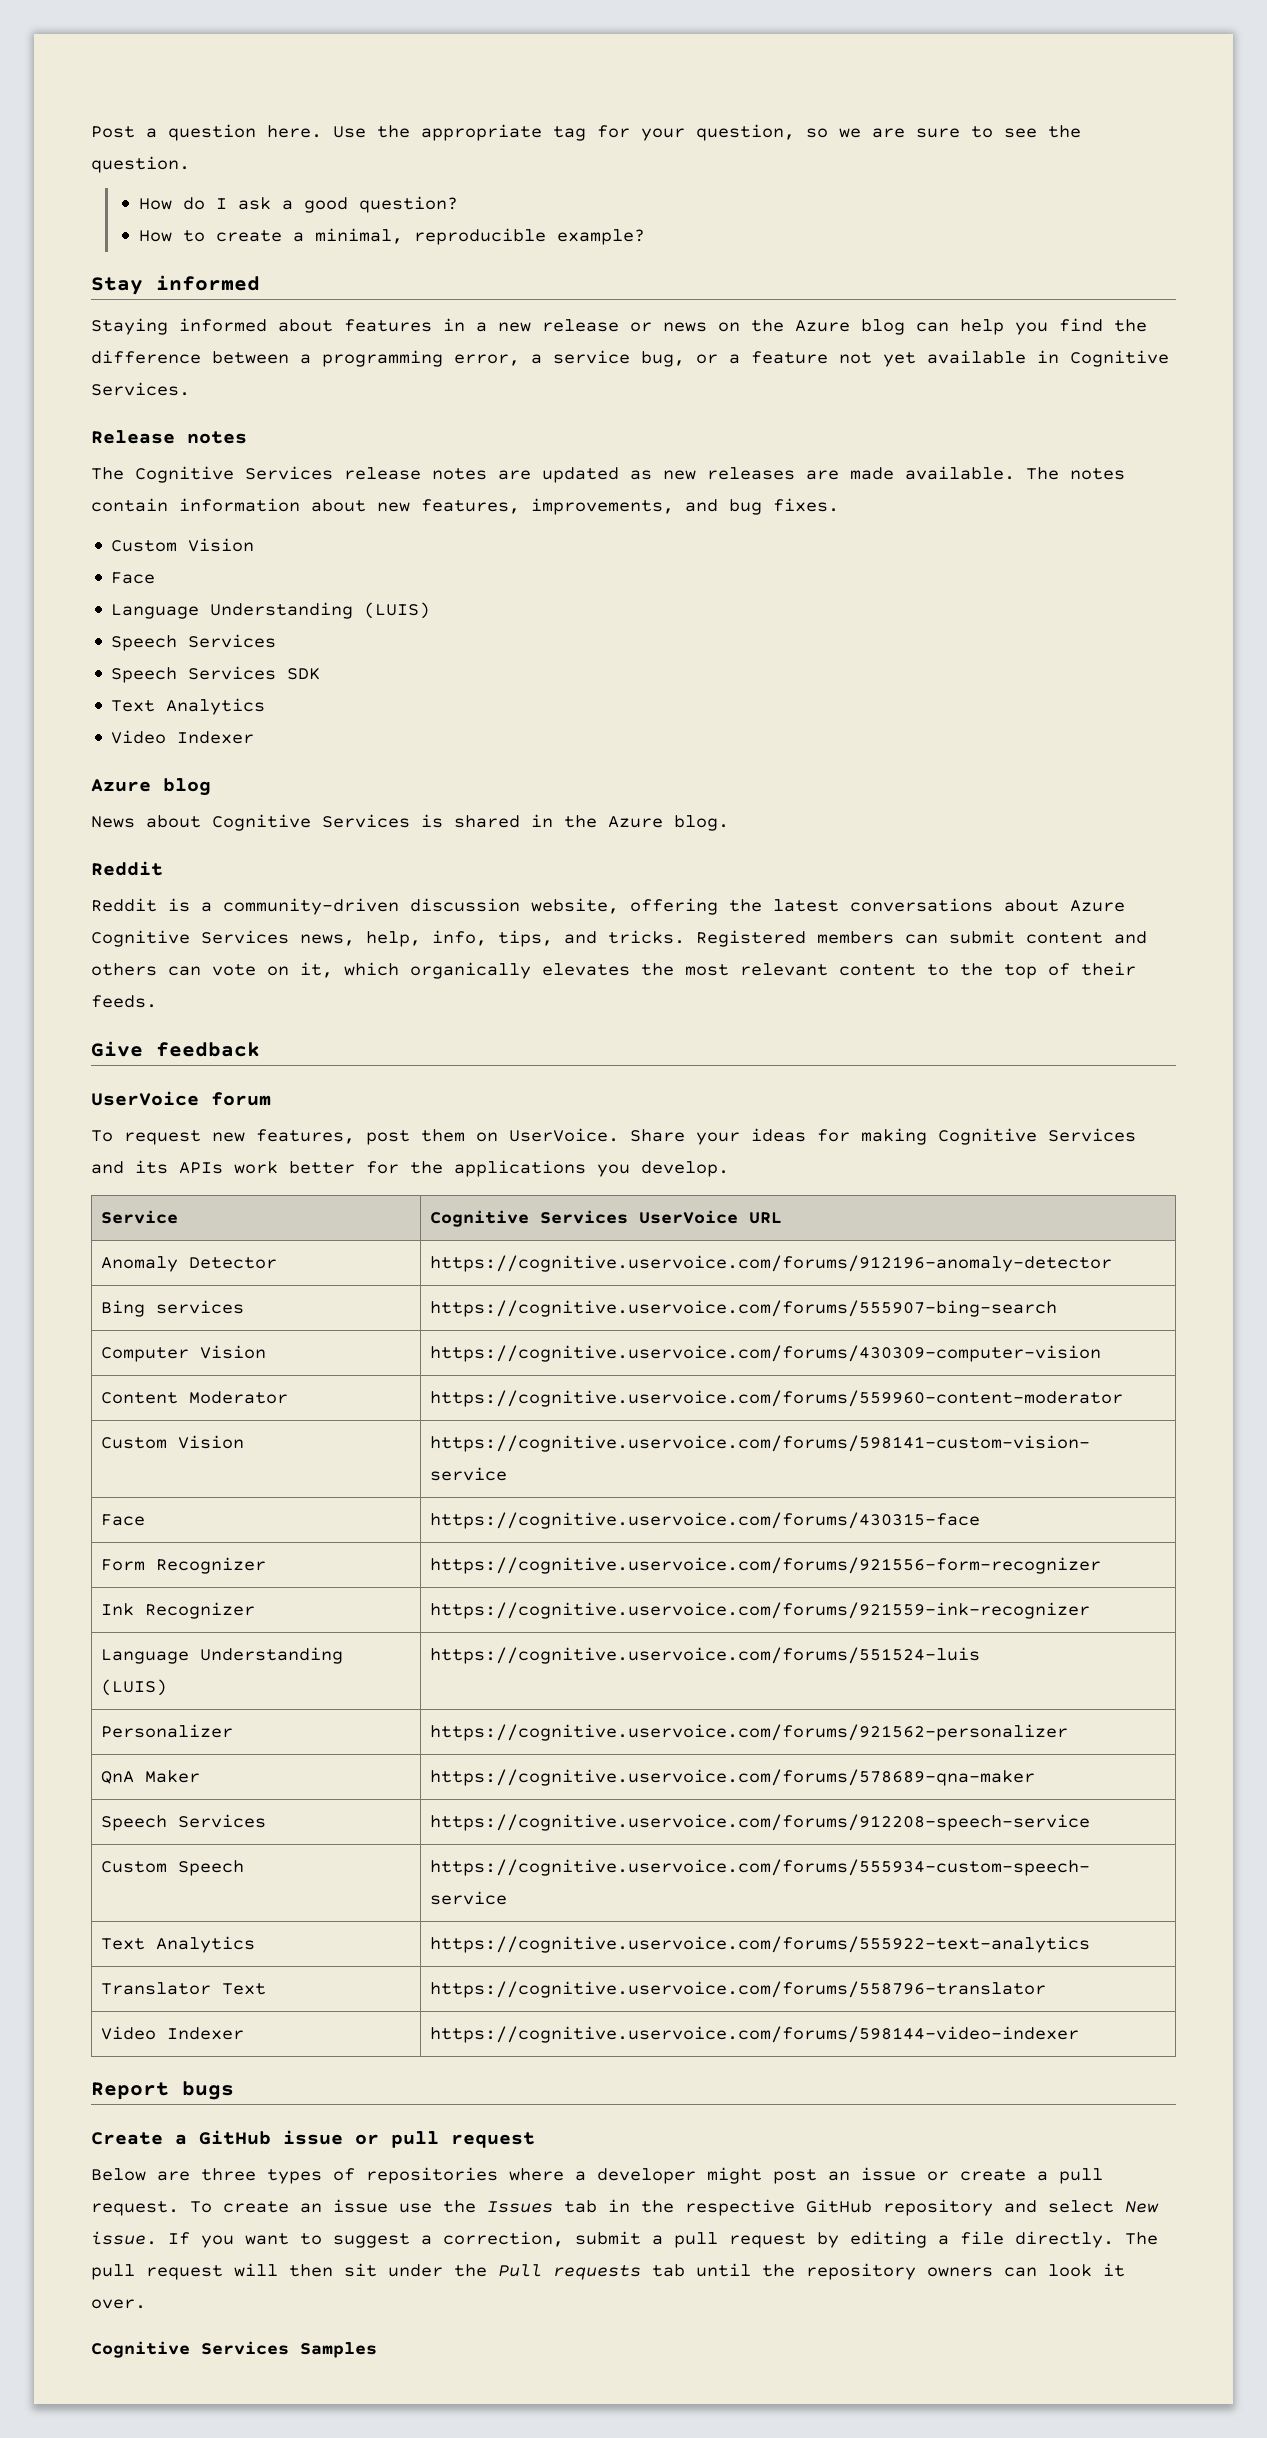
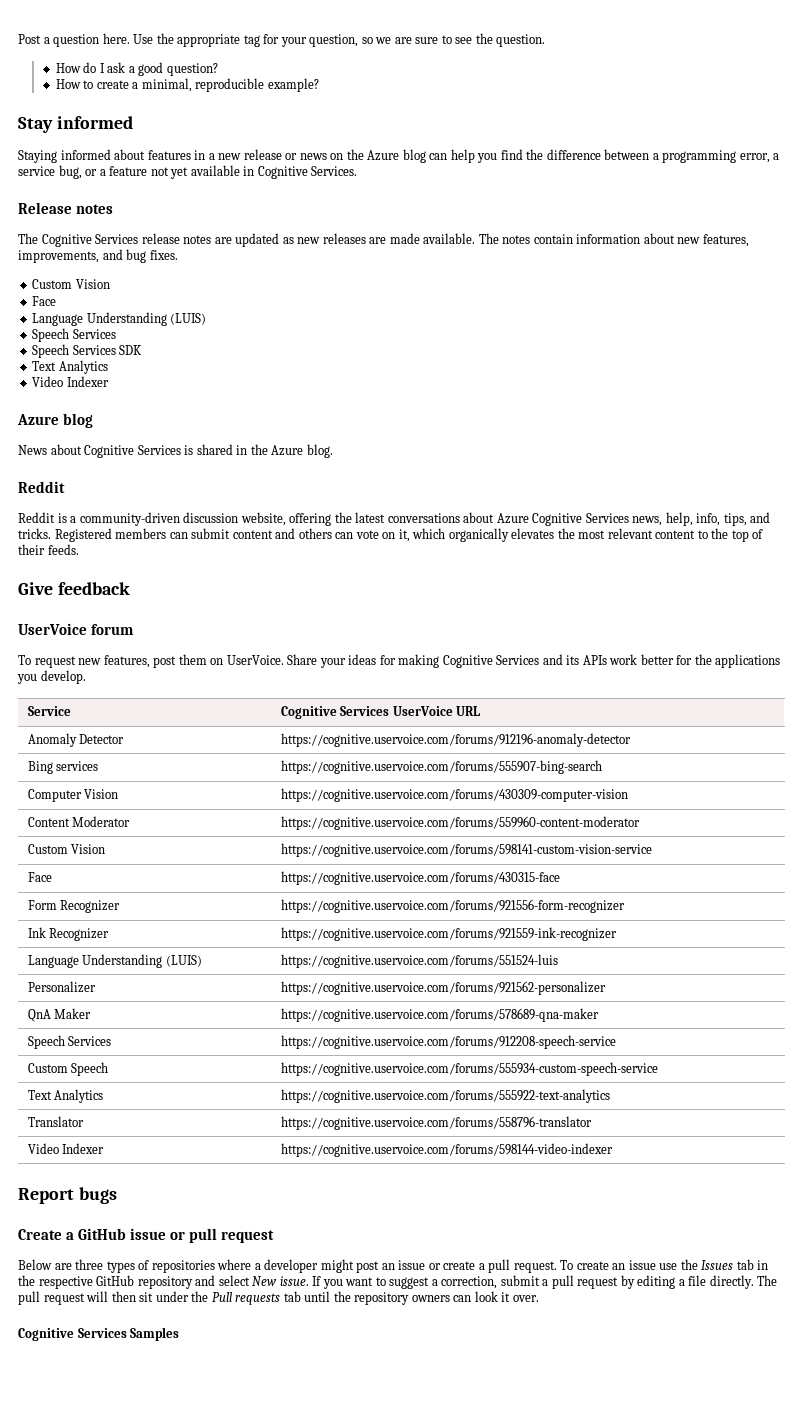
[221,1983,266,1995] Text -> (84, 1121) none

